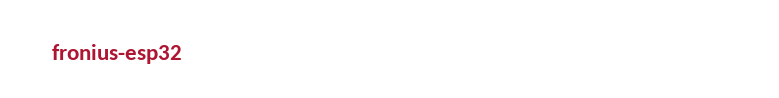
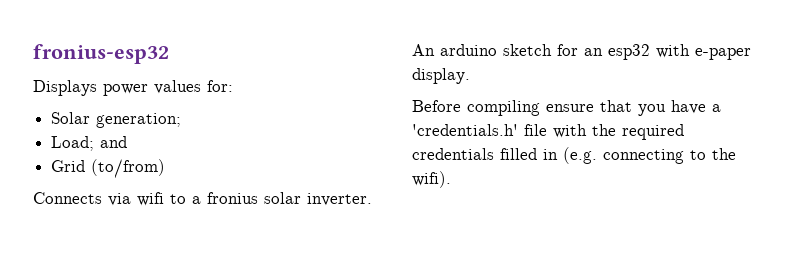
(182, 54) none -> [33,80,233,96] [51,112,182,128] [51,136,128,151] [51,159,166,178] [33,192,372,206] [412,44,751,60] [412,68,470,84] [412,100,721,116] [412,124,684,140] [412,147,736,164] [412,171,451,188] // Displays power values for: // Solar generation; // Load; and // Grid (to/from) // Connects via wifi to a fronius solar inverter. An arduino sketch for an esp32 with e-paper display. // Before compiling ensure that you have a 'credentials.h' file with the required credentials filled in (e.g. connecting to the wifi).

